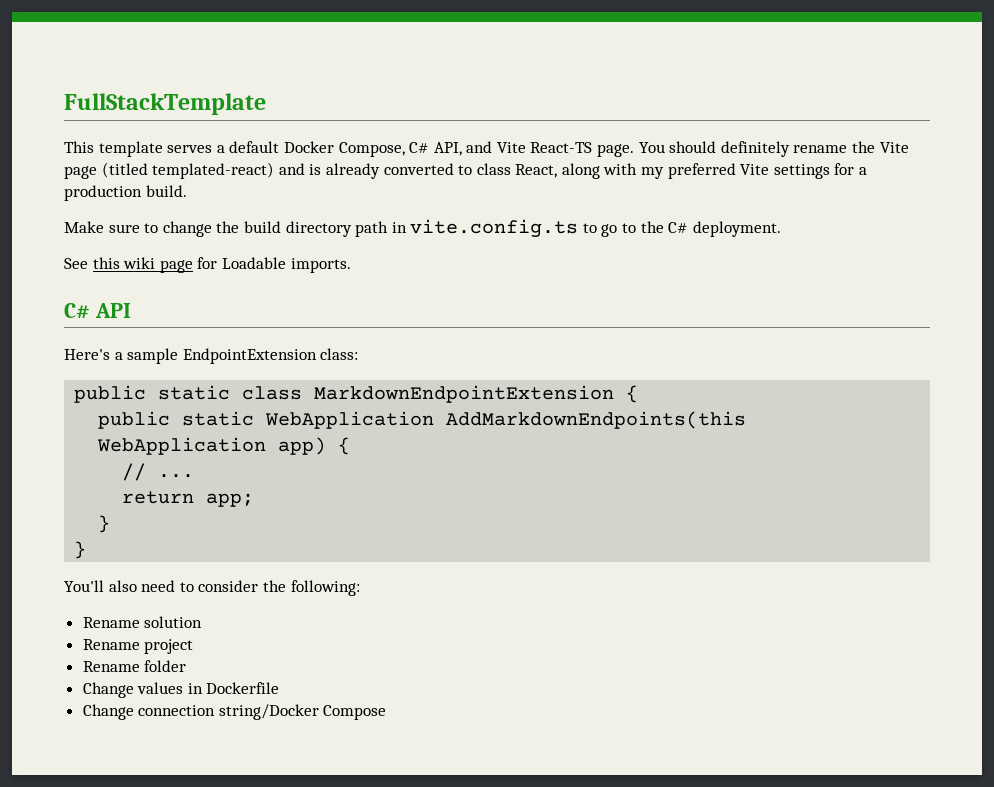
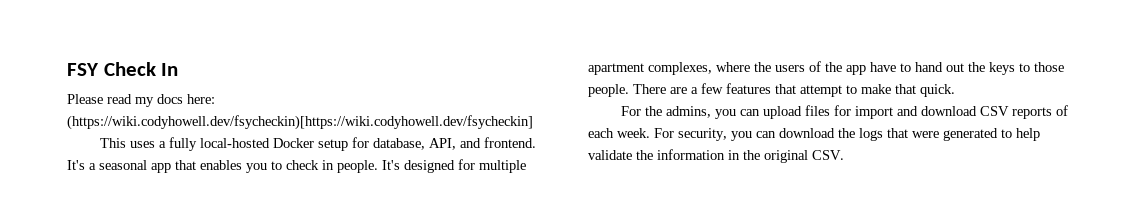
[64,93,266,115] [64,141,909,157] [64,162,868,179] [64,185,187,201] [64,219,781,238] [64,257,351,273] [64,303,131,319] [64,348,359,364] [74,385,639,403] [98,411,747,429] [97,437,351,455] [122,463,195,481] [122,491,255,507] [98,515,111,533] [74,541,87,559] [64,580,360,596] [82,616,203,628] [82,639,194,654] [82,660,187,672] [82,682,280,698] [82,704,387,720] FullStackTemplate // This template serves a default Docker Compose, C# API, and Vite React-TS page. You should definitely rename the Vite page (titled templated-react) and is already converted to class React, along with my preferred Vite settings for a production build. // Make sure to change the build directory path in vite.config.ts to go to the C# deployment. // See this wiki page for Loadable imports. // C# API // Here's a sample EndpointExtension class: // public static class MarkdownEndpointExtension { // public static WebApplication AddMarkdownEndpoints(this WebApplication app) { // // ... // return app; // } // } // You'll also need to consider the following: // Rename solution // Rename project // Rename folder // Change values in Dockerfile // Change connection string/Docker Compose -> [67,62,179,76] [67,94,215,107] [67,115,533,130] [99,137,536,151] [67,159,526,173] [588,61,1064,75] [588,83,955,97] [620,105,1068,119] [588,128,1040,141] [588,149,844,163] FSY Check In // Please read my docs here: (https://wiki.codyhowell.dev/fsycheckin)[https://wiki.codyhowell.dev/fsycheckin] // This uses a fully local-hosted Docker setup for database, API, and frontend. It's a seasonal app that enables you to check in people. It's designed for multiple apartment complexes, where the users of the app have to hand out the keys to those people. There are a few features that attempt to make that quick. // For the admins, you can upload files for import and download CSV reports of each week. For security, you can download the logs that were generated to help validate the information in the original CSV.

